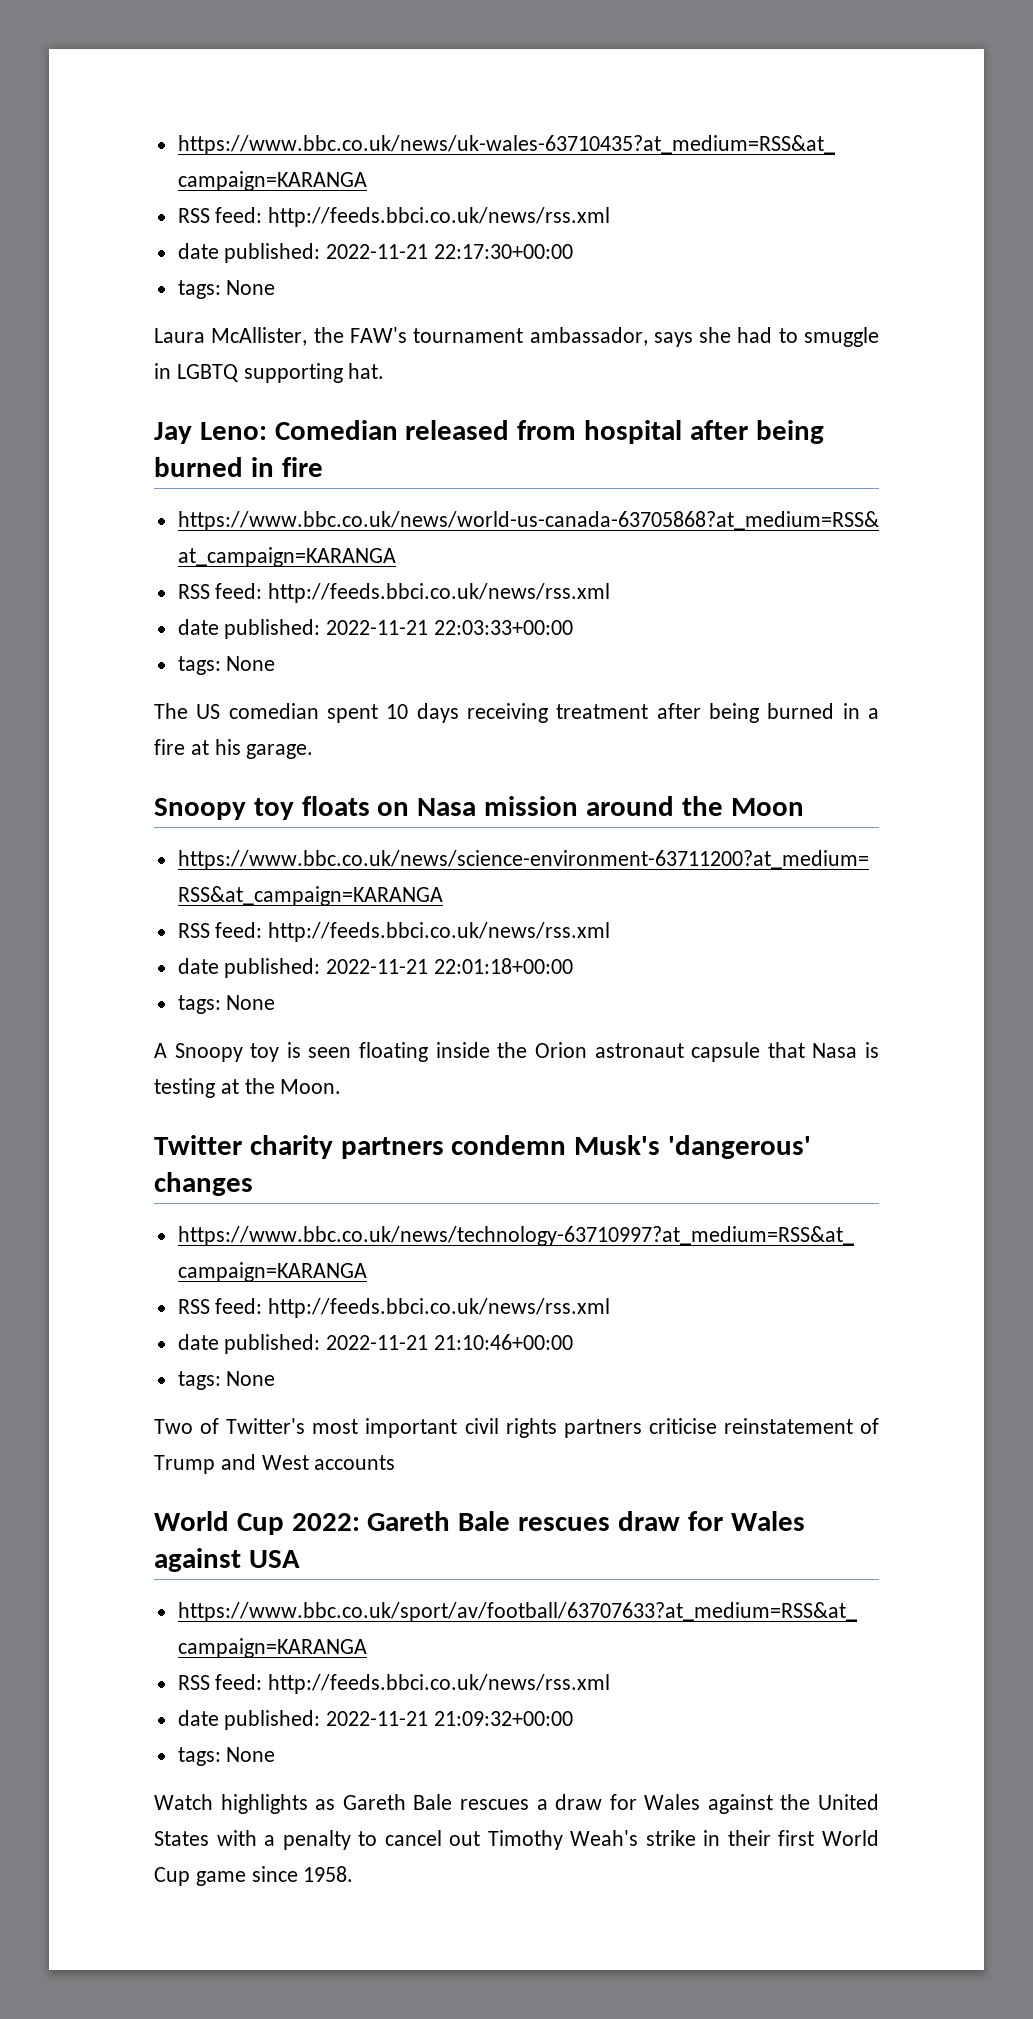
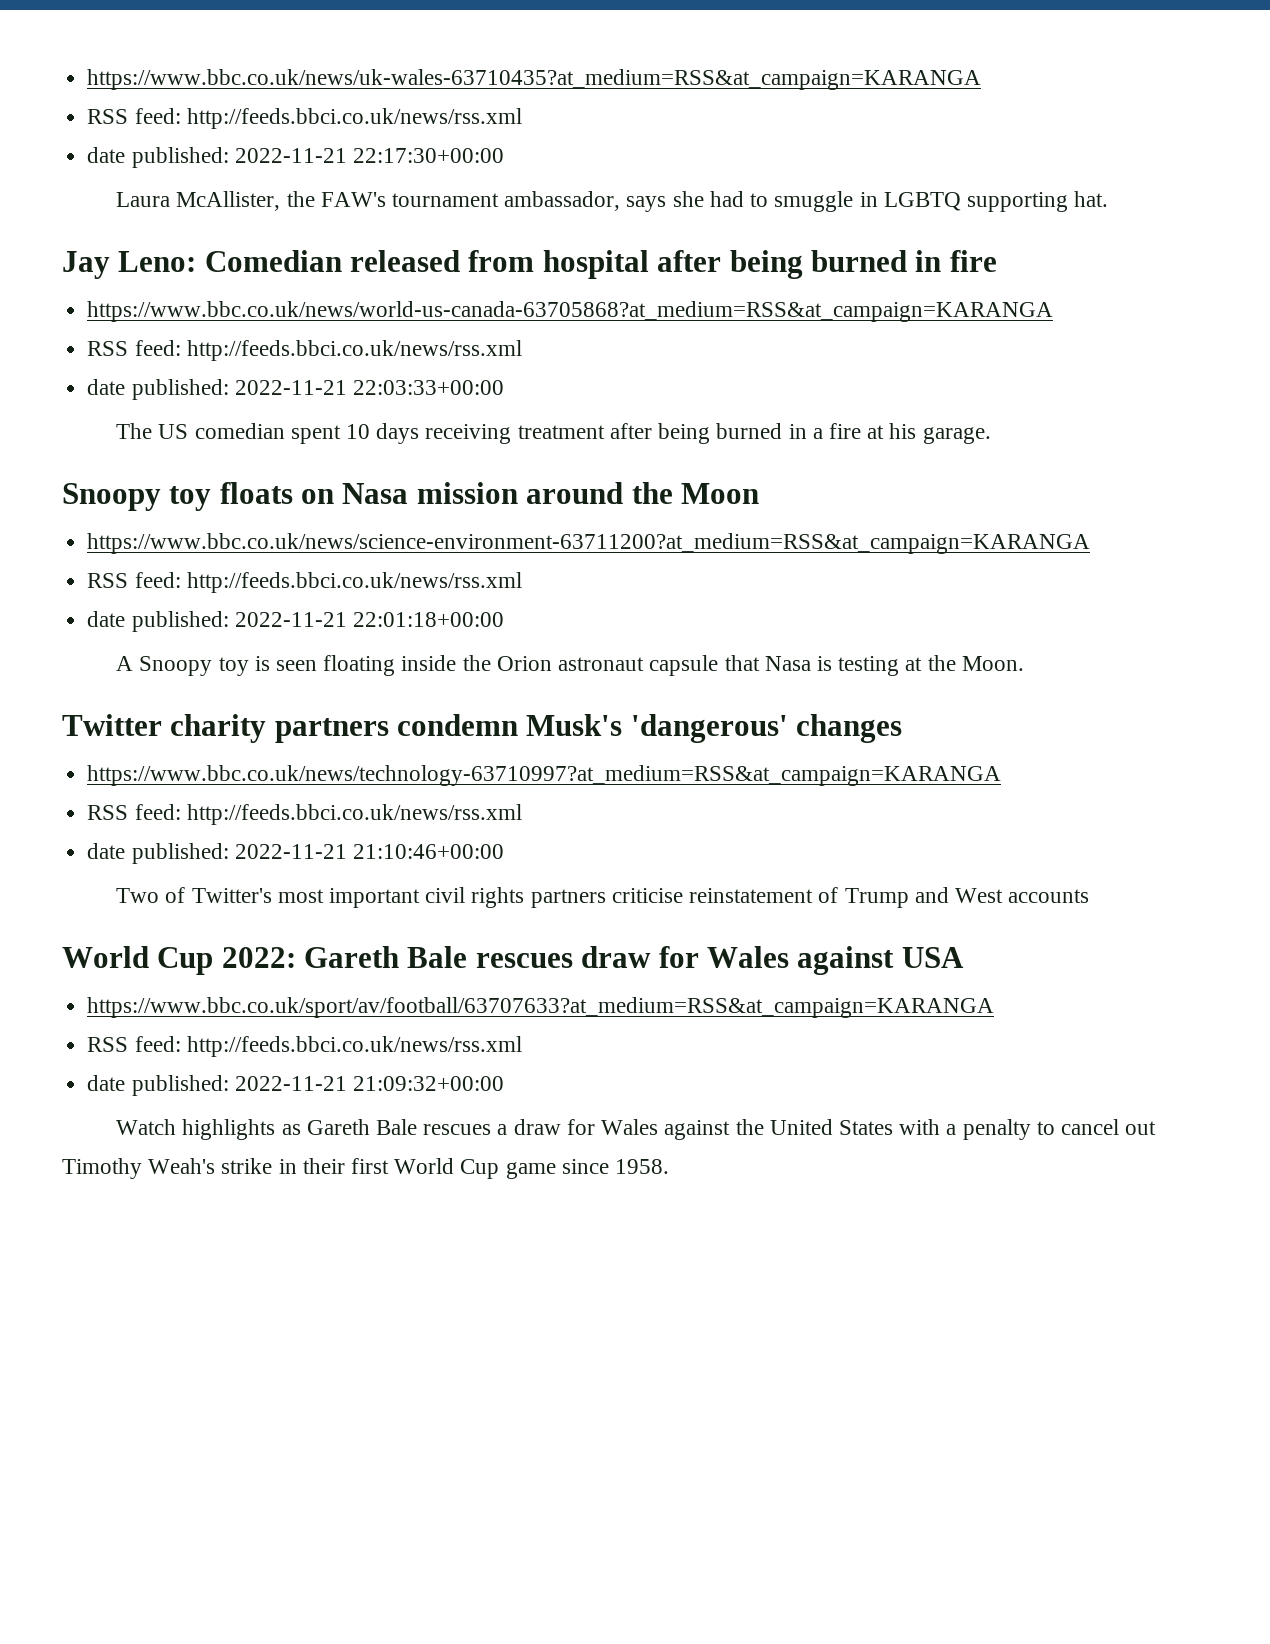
[177,280,276,299] // tags: None -> (504, 155) none
[177,656,276,675] // tags: None -> (504, 387) none
[177,995,276,1014] // tags: None -> (504, 619) none
[177,1371,276,1390] // tags: None -> (504, 851) none
[177,1747,276,1766] // tags: None -> (504, 1083) none

